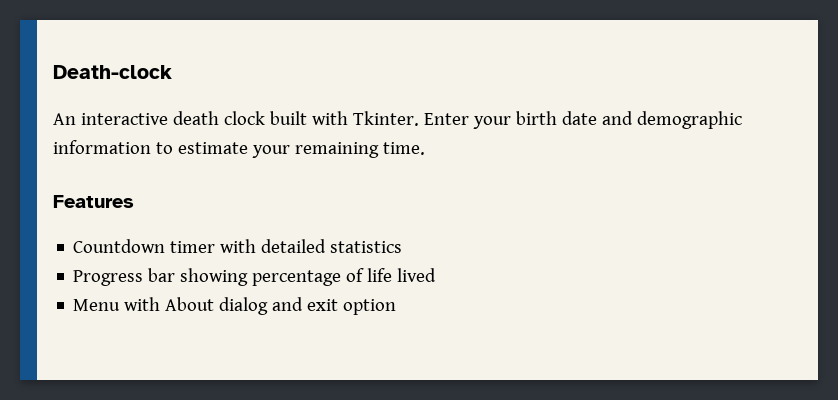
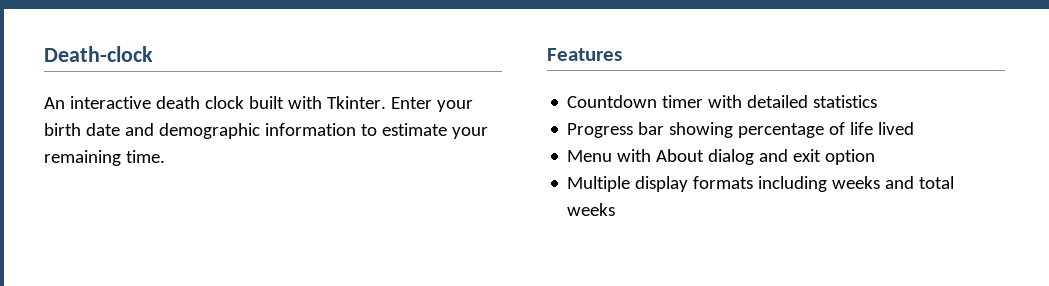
(397, 307) none -> [567,176,955,192] [567,203,616,216] // Multiple display formats including weeks and total weeks

